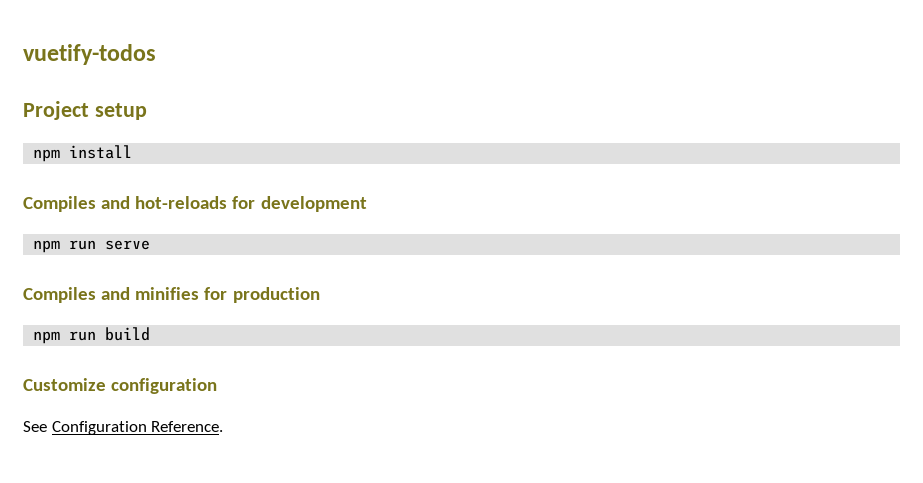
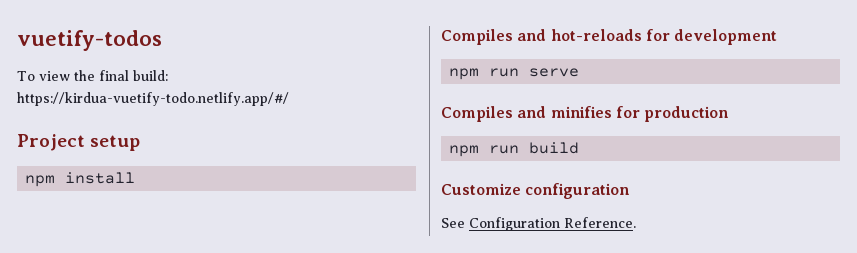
(156, 54) none -> [17,70,168,81] [17,92,289,106] // To view the final build: https://kirdua-vuetify-todo.netlify.app/#/

